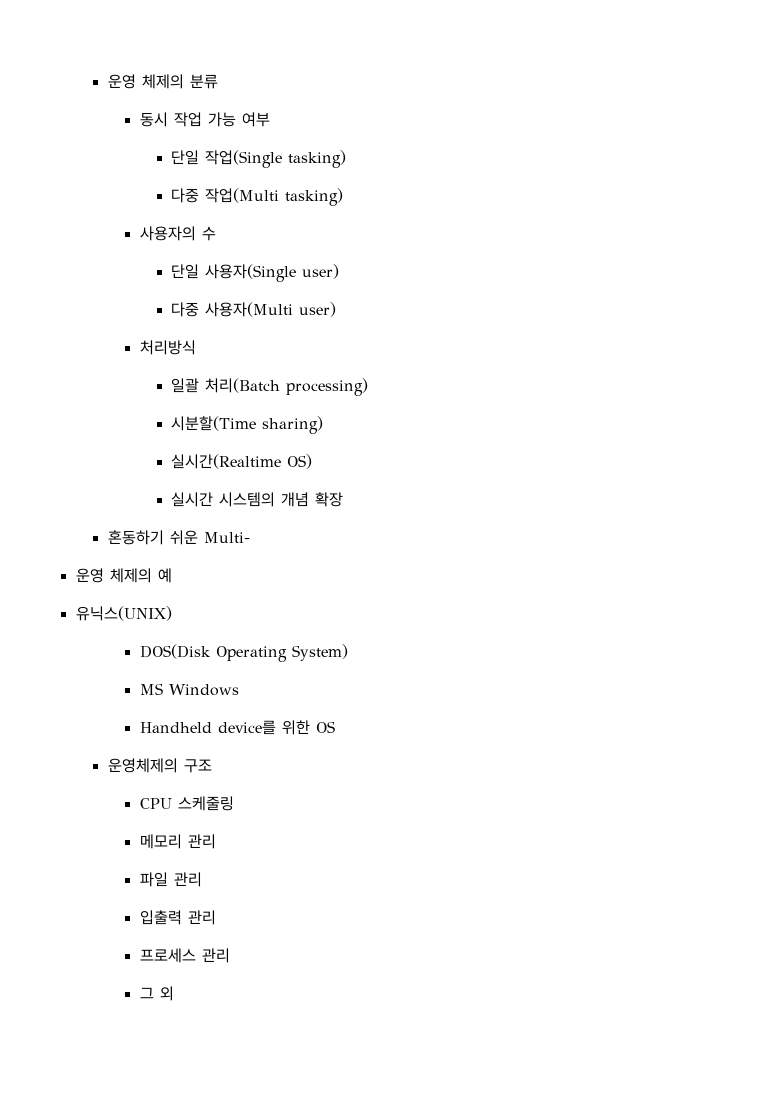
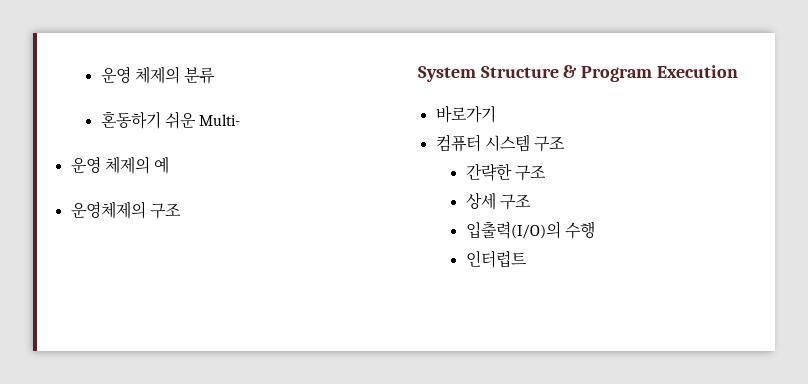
[139,112,270,127] [171,150,347,168] [171,188,344,206] [139,226,216,241] [171,264,340,282] [171,302,337,317] [139,340,196,355] [171,378,369,396] [171,416,324,434] [171,454,313,469] [171,492,344,507] // 동시 작업 가능 여부 // 단일 작업(Single tasking) // 다중 작업(Multi tasking) // 사용자의 수 // 단일 사용자(Single user) // 다중 사용자(Multi user) // 처리방식 // 일괄 처리(Batch processing) // 시분할(Time sharing) // 실시간(Realtime OS) // 실시간 시스템의 개념 확장 -> (216, 75) none
[75,606,172,621] [139,644,348,662] [139,683,239,696] [139,720,335,735] [107,758,212,773] [139,796,234,811] [139,834,216,849] [139,872,202,887] [139,910,216,925] [139,948,230,963] [139,986,174,1001] 유닉스(UNIX) // DOS(Disk Operating System) // MS Windows // Handheld device를 위한 OS // 운영체제의 구조 // CPU 스케줄링 // 메모리 관리 // 파일 관리 // 입출력 관리 // 프로세스 관리 // 그 외 -> [70,201,181,219] [418,65,738,82] [435,105,496,123] [435,134,566,152] [465,163,546,181] [465,192,531,210] [465,221,595,239] [465,250,527,268] 운영체제의 구조 // System Structure & Program Execution // 바로가기 // 컴퓨터 시스템 구조 // 간략한 구조 // 상세 구조 // 입출력(I/O)의 수행 // 인터럽트

